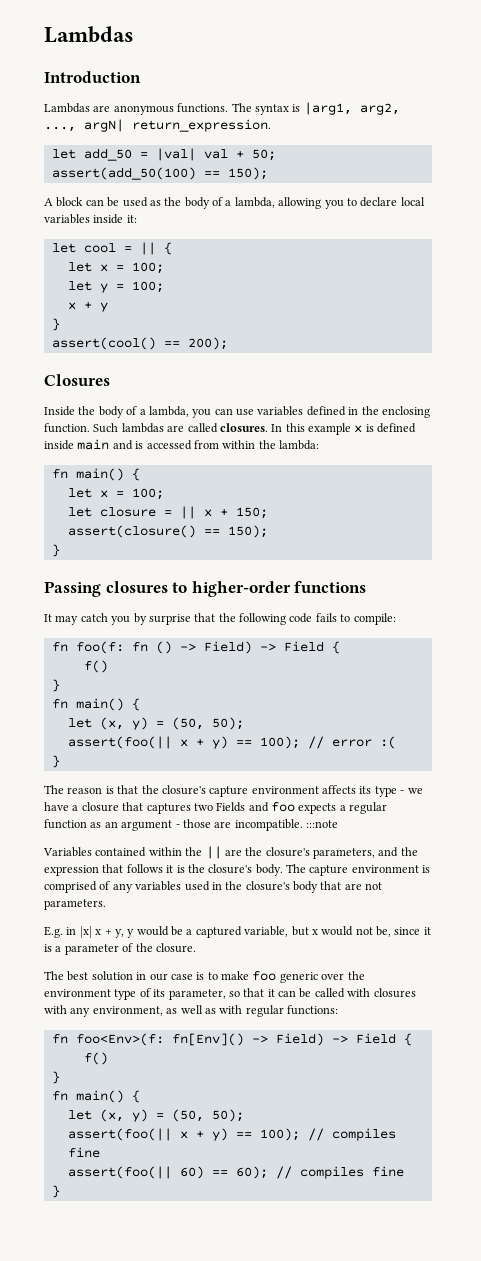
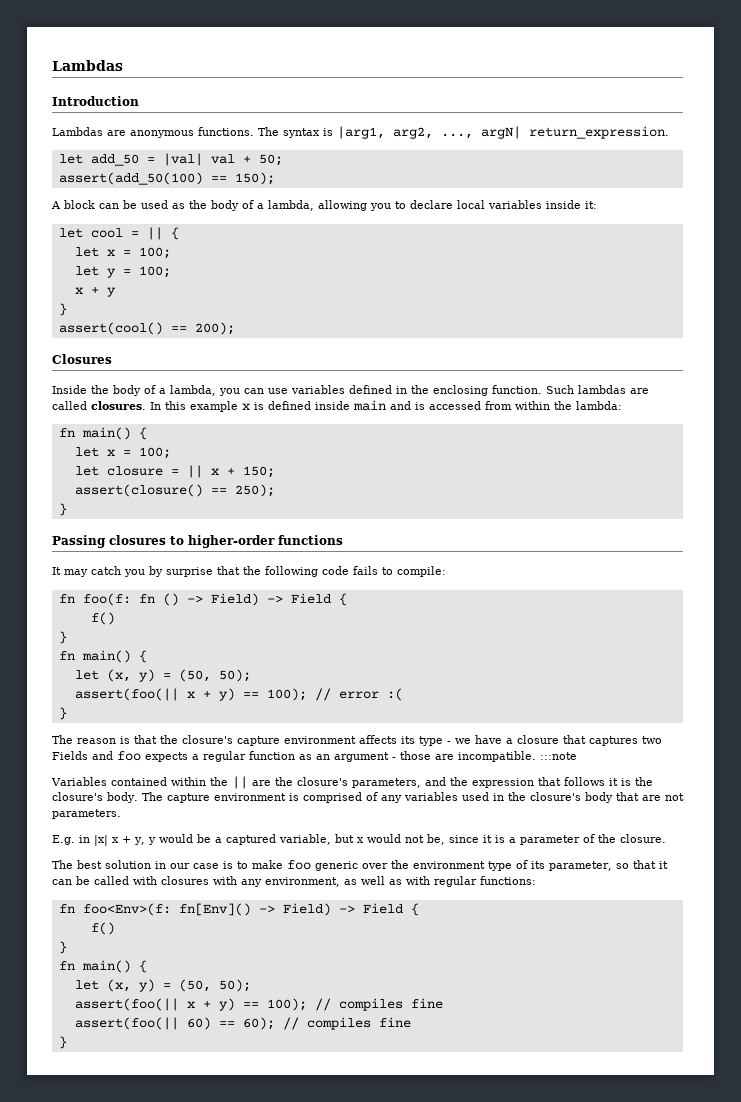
[227,525,268,538] 150); -> [234,484,275,497] 250);

